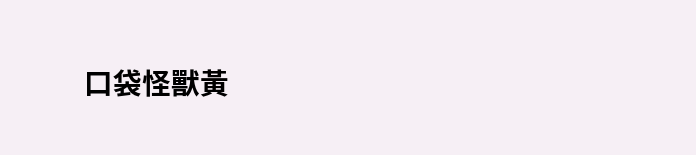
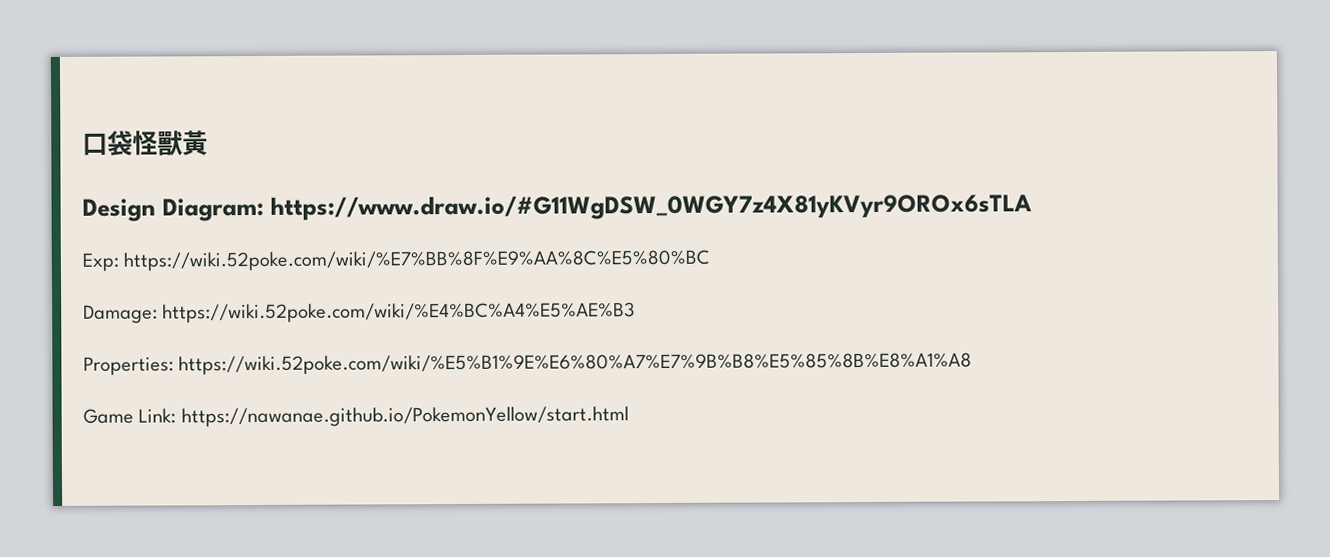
(229, 83) none -> [82,193,1032,222] [82,249,711,272] [83,302,636,324] [83,352,973,376] [83,406,629,428] // Design Diagram: https://www.draw.io/#G11WgDSW_0WGY7z4X81yKVyr9OROx6sTLA // Exp: https://wiki.52poke.com/wiki/%E7%BB%8F%E9%AA%8C%E5%80%BC // Damage: https://wiki.52poke.com/wiki/%E4%BC%A4%E5%AE%B3 // Properties: https://wiki.52poke.com/wiki/%E5%B1%9E%E6%80%A7%E7%9B%B8%E5%85%8B%E8%A1%A8 // Game Link: https://nawanae.github.io/PokemonYellow/start.html

